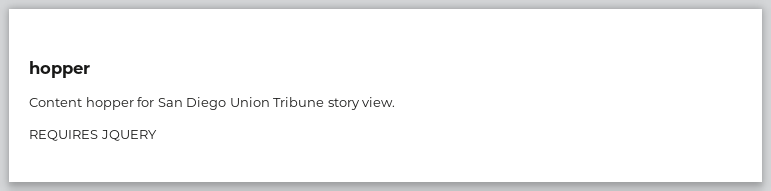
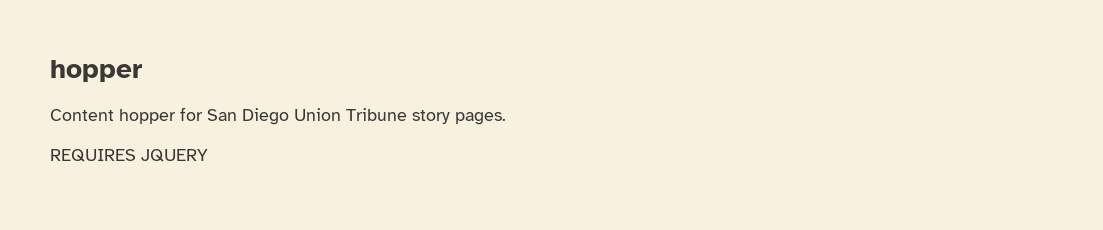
[362,97,396,107] view. -> [455,112,506,125] pages.

